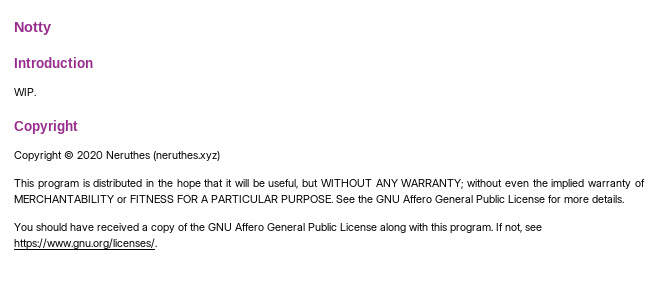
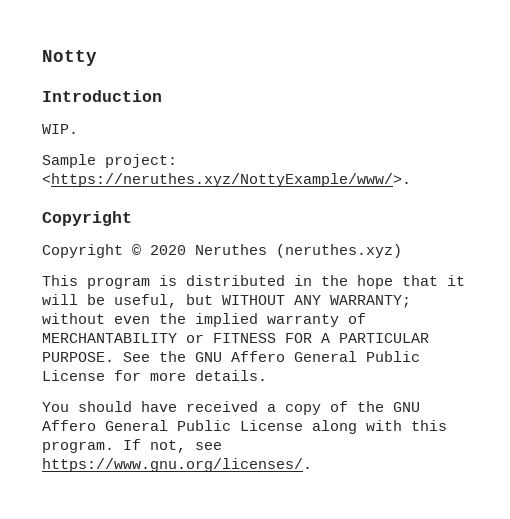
(36, 92) none -> [42,154,177,168] [42,173,411,187] // Sample project: <https://neruthes.xyz/NottyExample/www/>.

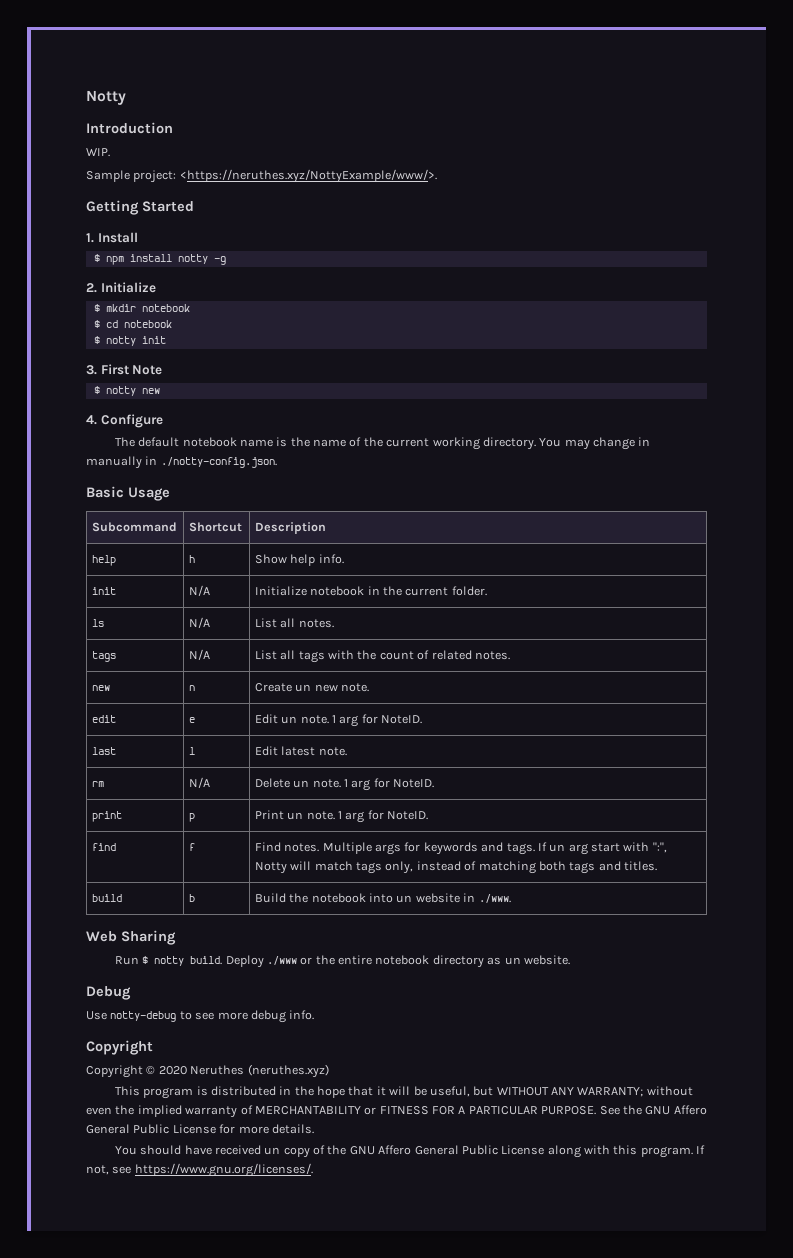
(411, 180) none -> [86,200,194,215] [86,232,138,243] [93,254,226,265] [86,282,156,293] [93,304,190,312] [93,320,172,328] [93,336,166,346] [86,364,163,375] [93,386,160,396] [86,414,163,428] [114,437,651,450] [86,456,277,469] [86,486,170,501] [91,522,177,532] [188,522,242,532] [254,522,326,534] [91,555,116,566] [188,555,195,563] [254,554,344,566] [91,587,116,595] [188,585,210,596] [254,586,487,596] [91,619,104,627] [188,617,210,628] [254,618,334,628] [91,651,116,662] [188,649,210,660] [254,650,510,663] [91,685,110,691] [188,685,195,691] [254,683,370,692] [91,715,116,723] [188,717,195,723] [254,714,423,727] [91,747,116,755] [188,747,195,755] [254,746,347,756] [91,781,104,787] [188,777,210,788] [254,778,435,791] [91,811,122,822] [188,813,195,822] [254,810,429,823] [91,843,116,851] [188,843,195,851] [254,842,667,855] [254,861,658,874] [91,894,122,902] [188,894,195,902] [254,893,511,903] [86,930,176,945] [114,955,570,968] [86,986,131,1000] [86,1010,315,1023] // Getting Started // 1. Install // $ npm install notty -g // 2. Initialize // $ mkdir notebook // $ cd notebook // $ notty init // 3. First Note // $ notty new // 4. Configure // The default notebook name is the name of the current working directory. You may change in manually in ./notty-config.json. // Basic Usage // Subcommand | Shortcut | Description // help | h | Show help info. // init | N/A | Initialize notebook in the current folder. // ls | N/A | List all notes. // tags | N/A | List all tags with the count of related notes. // new | n | Create un new note. // edit | e | Edit un note. 1 arg for NoteID. // last | l | Edit latest note. // rm | N/A | Delete un note. 1 arg for NoteID. // print | p | Print un note. 1 arg for NoteID. // find | f | Find notes. Multiple args for keywords and tags. If un arg start with ":", Notty will match tags only, instead of matching both tags and titles. // build | b | Build the notebook into un website in ./www. // Web Sharing // Run $ notty build. Deploy ./www or the entire notebook directory as un website. // Debug // Use notty-debug to see more debug info.
[267,404,276,412] a -> [264,1147,281,1155] un

